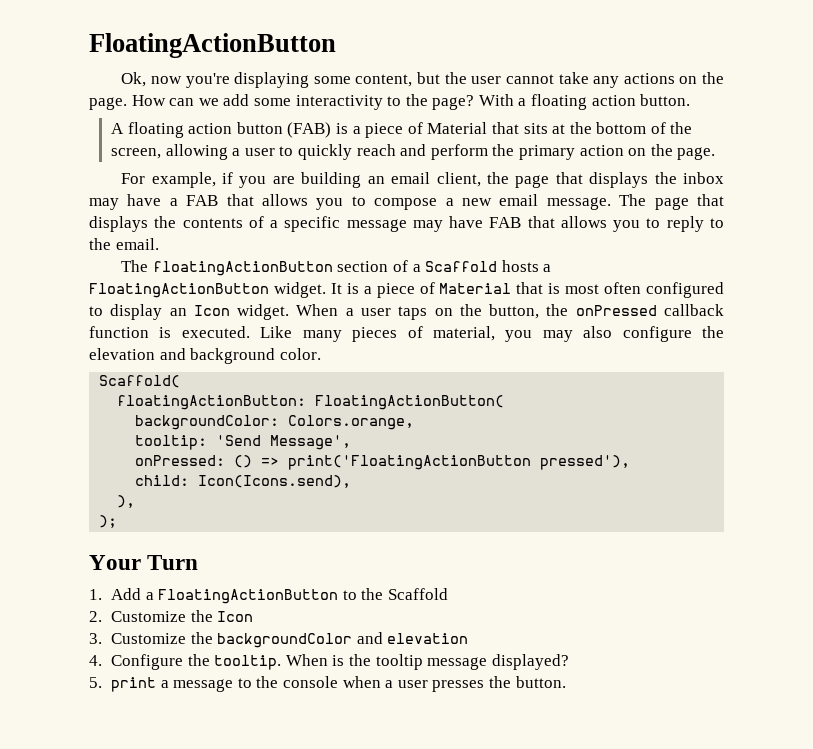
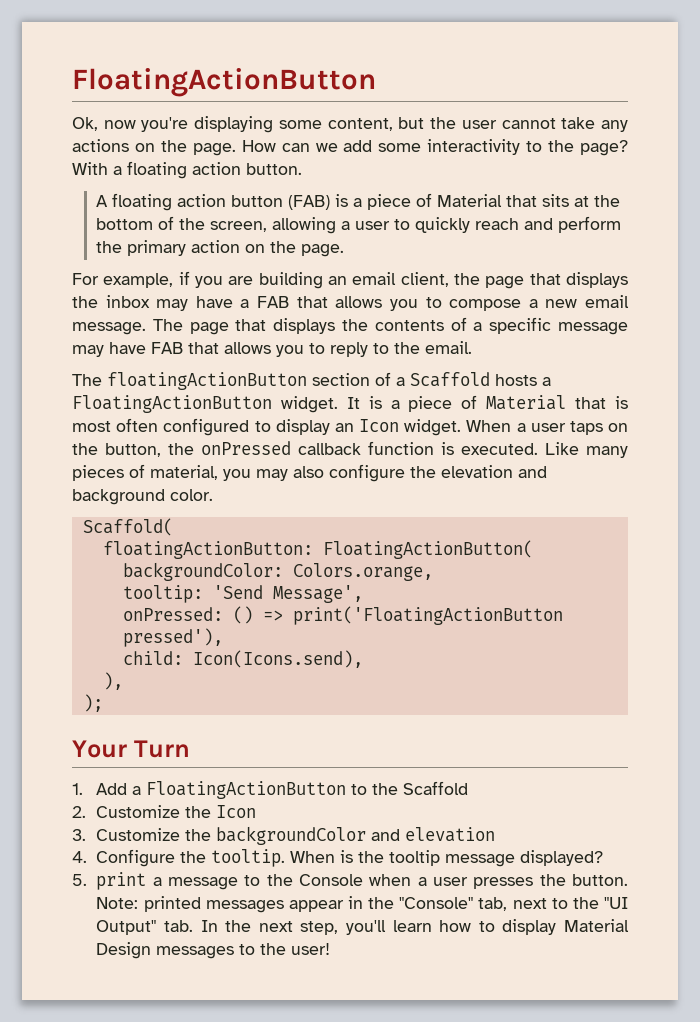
[282,676,338,688] console -> [299,874,364,886] Console
(566, 682) none -> [96,896,628,913] [96,919,629,935] [96,942,331,959] Note: printed messages appear in the "Console" tab, next to the "UI Output" tab. In the next step, you'll learn how to display Material Design messages to the user!

